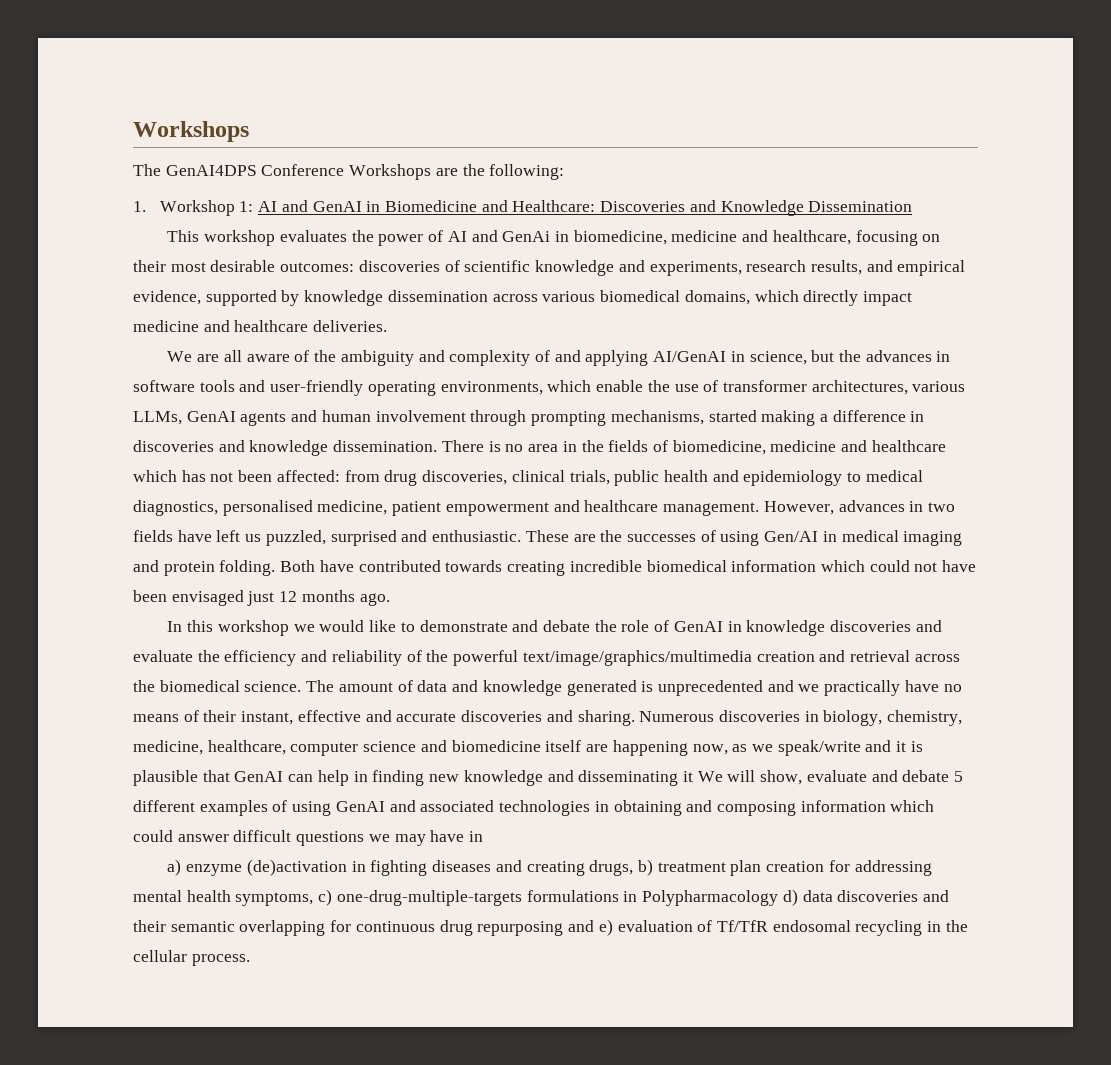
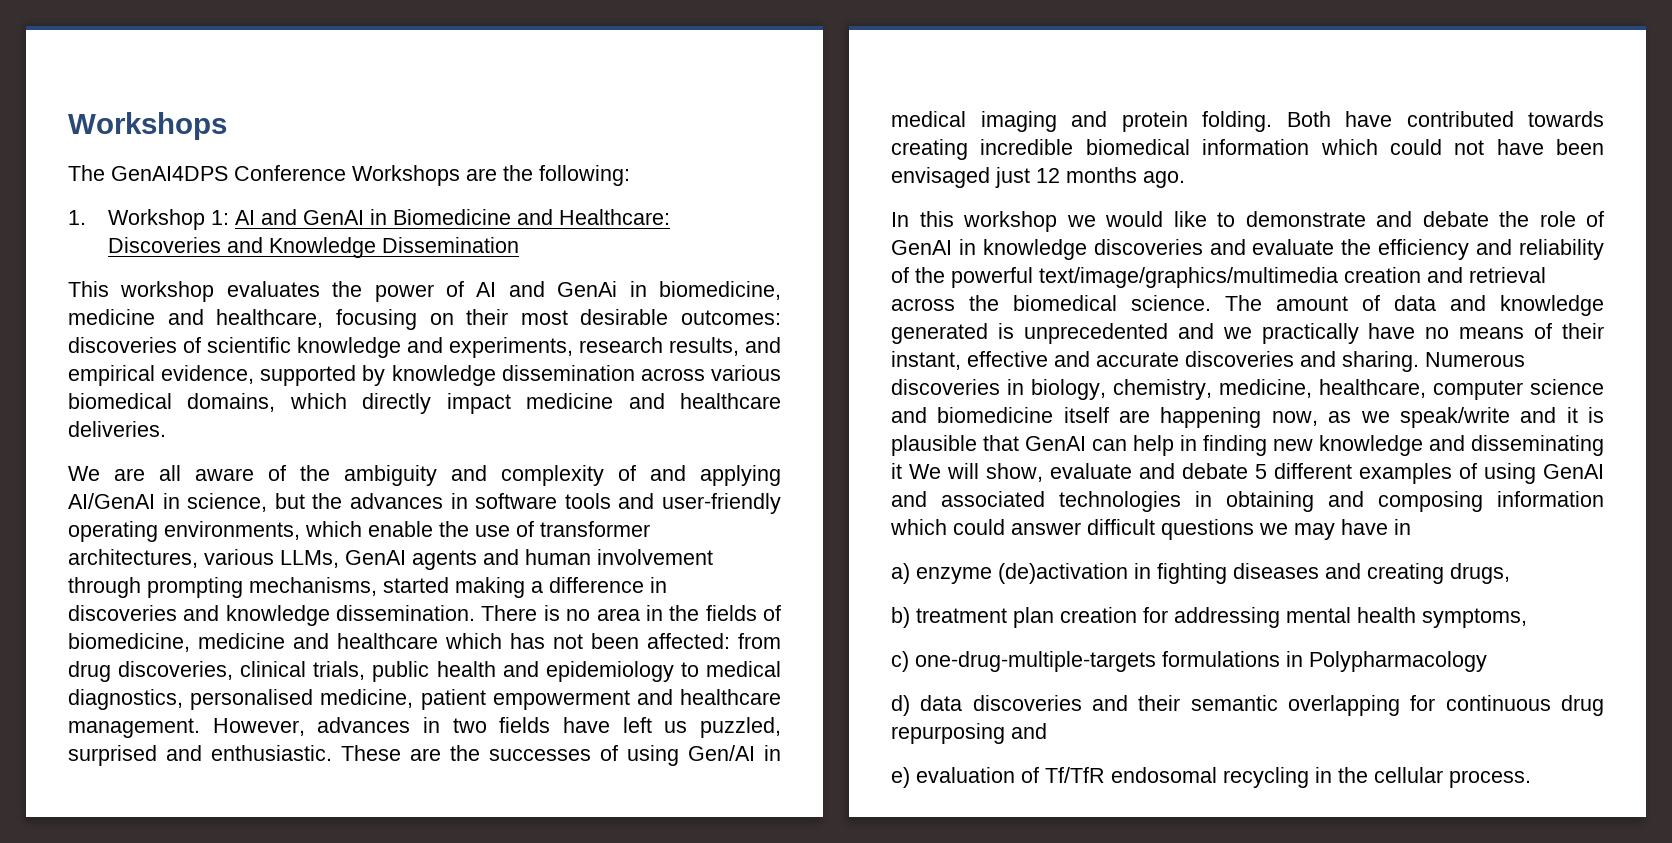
(634, 868) none -> (1510, 573) //
(314, 899) none -> (1527, 618) //
(779, 898) none -> (1487, 661) //
(595, 926) none -> (1047, 731) //

